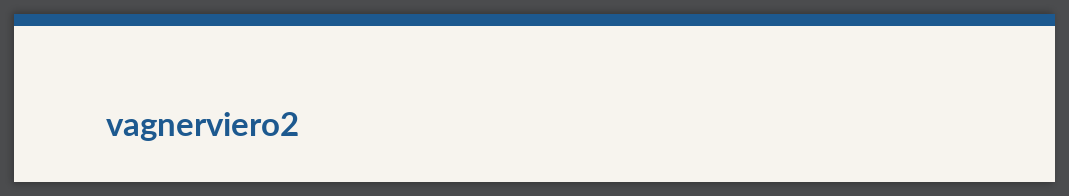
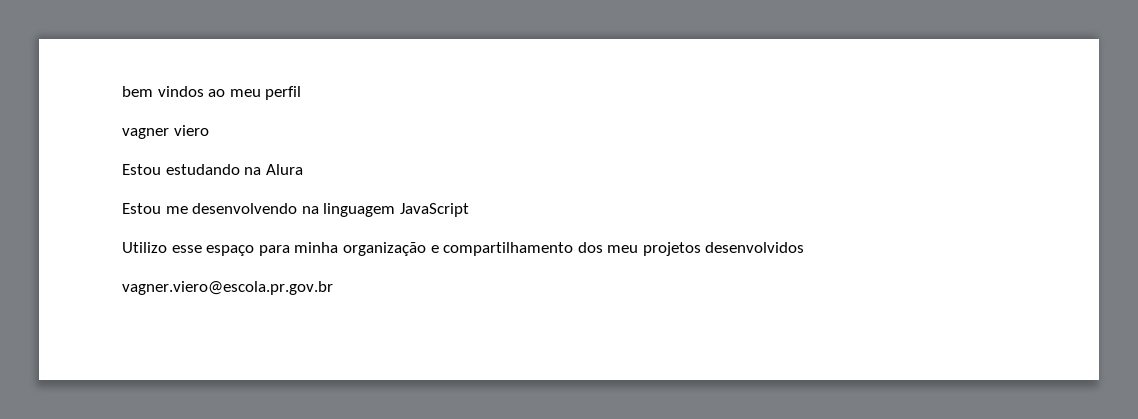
[106,112,299,141] vagnerviero2 -> [122,86,302,100] [122,125,209,139] [122,164,303,175] [122,203,469,217] [122,242,805,256] [122,281,333,295] bem vindos ao meu perfil // vagner viero // Estou estudando na Alura // Estou me desenvolvendo na linguagem JavaScript // Utilizo esse espaço para minha organização e compartilhamento dos meu projetos desenvolvidos // vagner.viero@escola.pr.gov.br

